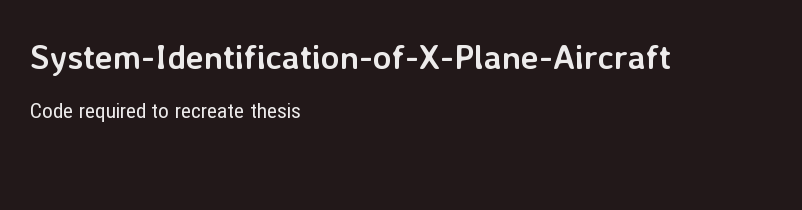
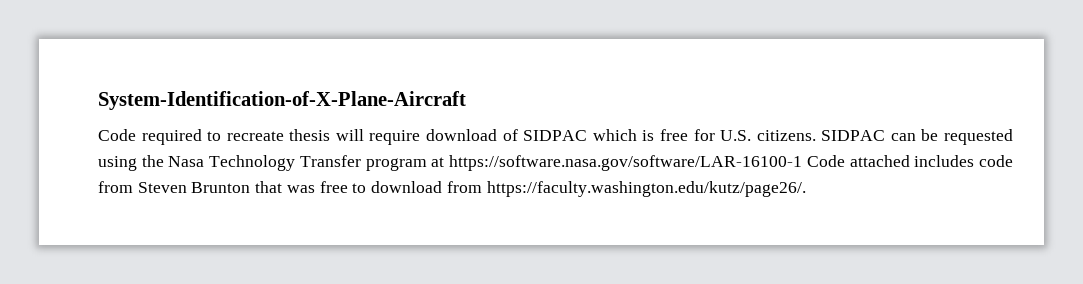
(301, 110) none -> [335,129,1013,145] [98,155,1014,171] [98,181,806,197] will require download of SIDPAC which is free for U.S. citizens. SIDPAC can be requested using the Nasa Technology Transfer program at https://software.nasa.gov/software/LAR-16100-1 Code attached includes code from Steven Brunton that was free to download from https://faculty.washington.edu/kutz/page26/.

